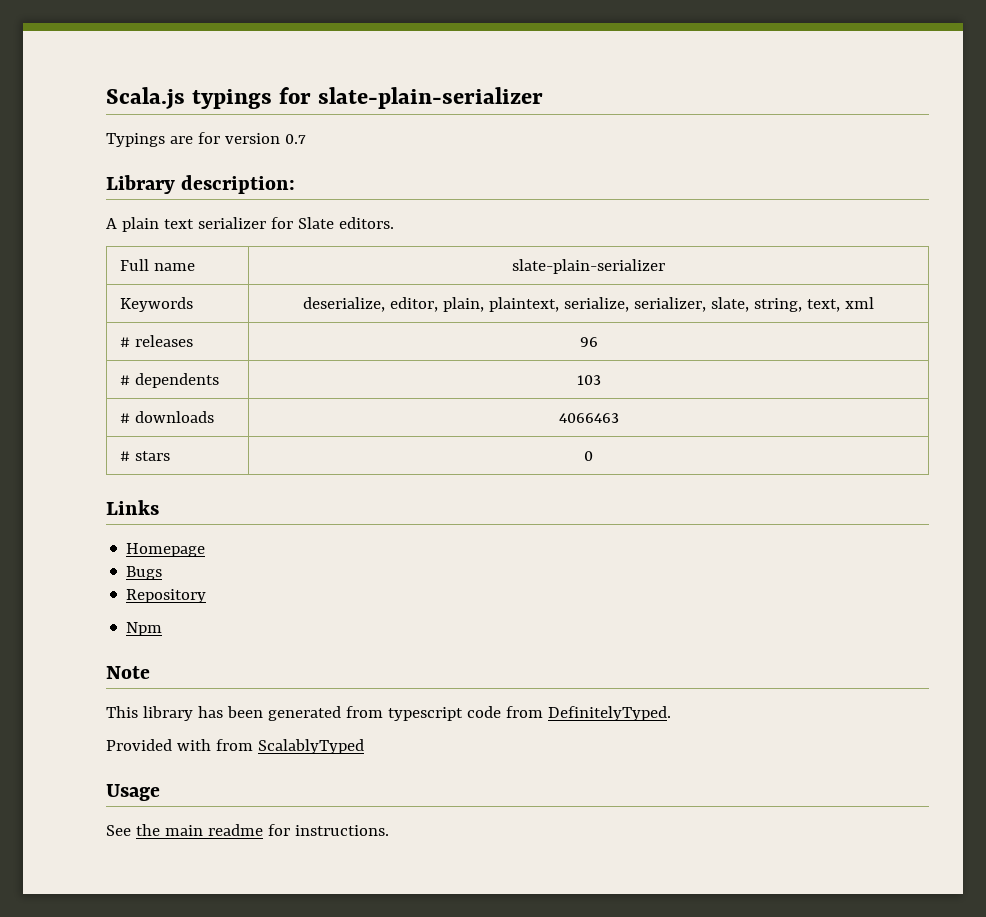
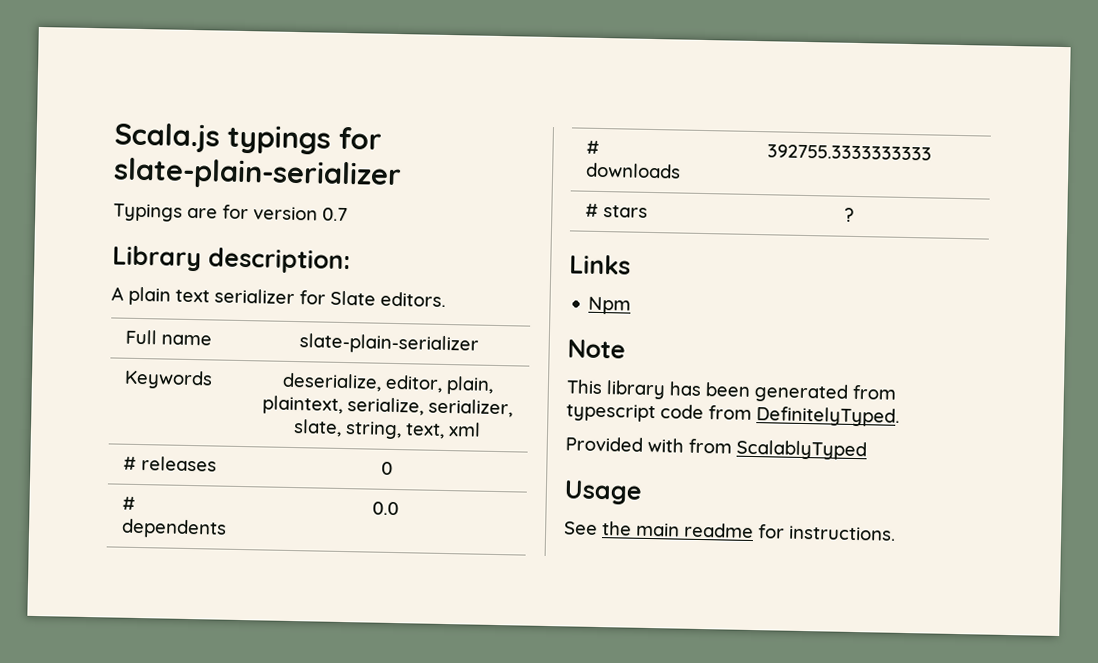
[579,337,598,347] 96 -> [380,461,393,475] 0
[576,375,601,385] 103 -> [372,501,399,516] 0.0
[558,413,619,423] 4066463 -> [767,144,932,161] 392755.3333333333
[584,451,593,461] 0 -> [843,207,854,222] ?
[126,543,206,557] [126,566,163,580] [126,589,207,603] // Homepage // Bugs // Repository -> (631, 264) none

